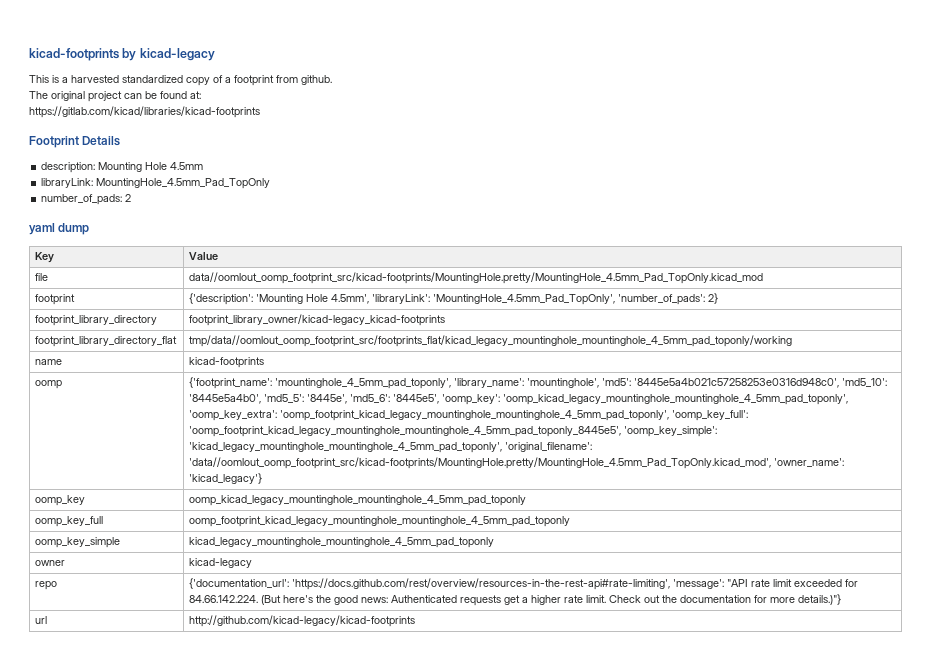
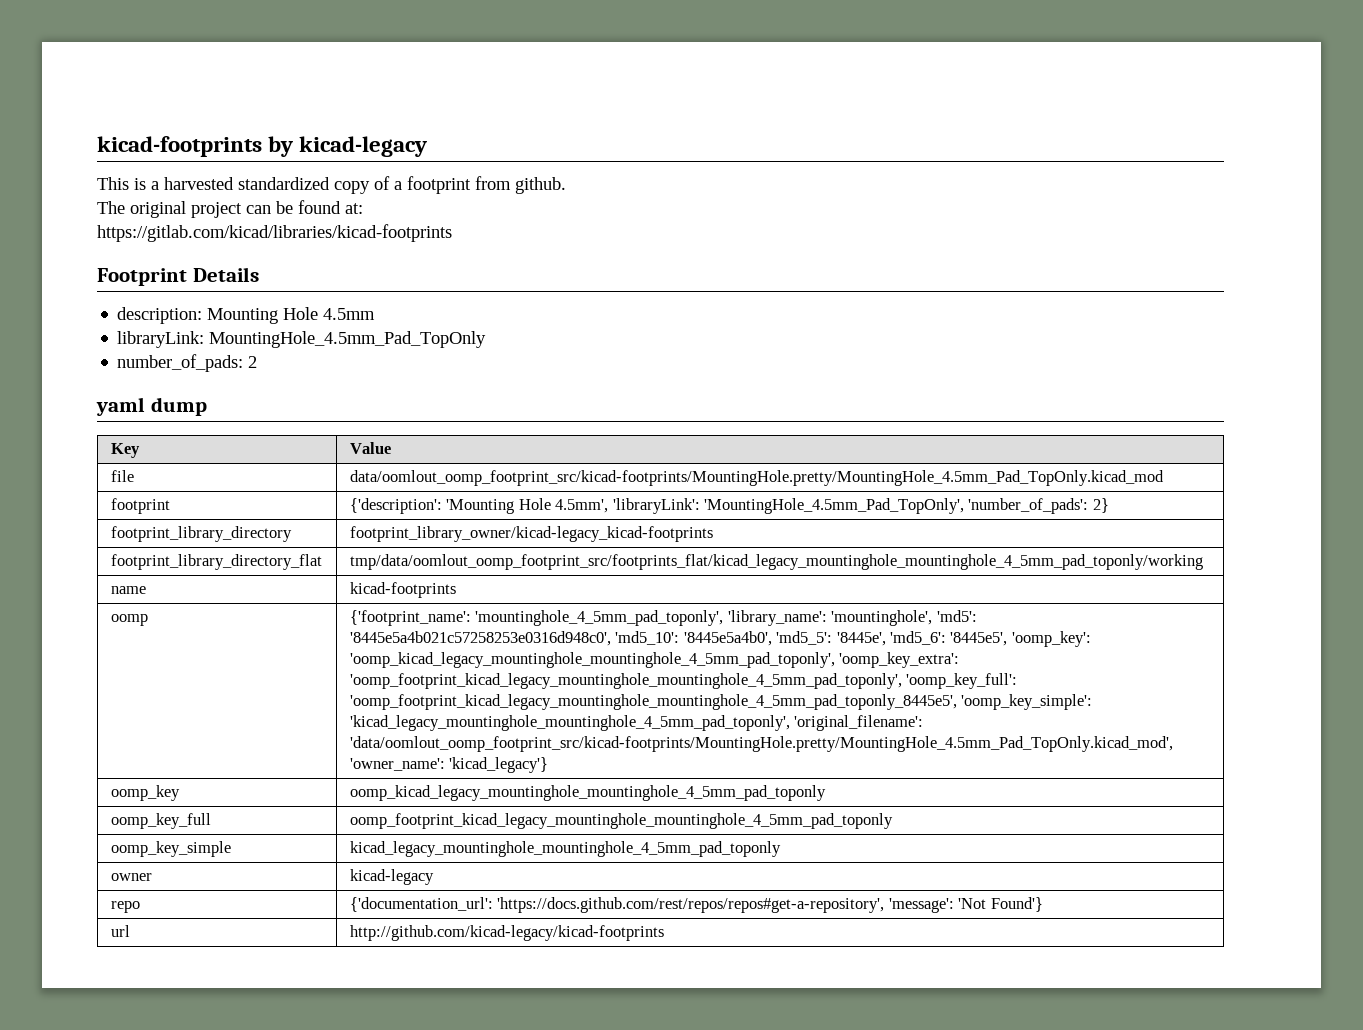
[189,272,764,284] data//oomlout_oomp_footprint_src/kicad-footprints/MountingHole.pretty/MountingHole_4.5mm_Pad_TopOnly.kicad_mod -> [349,470,1164,486] data/oomlout_oomp_footprint_src/kicad-footprints/MountingHole.pretty/MountingHole_4.5mm_Pad_TopOnly.kicad_mod
[189,335,793,347] tmp/data//oomlout_oomp_footprint_src/footprints_flat/kicad_legacy_mountinghole_mountinghole_4_5mm_pad_toponly/working -> [349,554,1203,570] tmp/data/oomlout_oomp_footprint_src/footprints_flat/kicad_legacy_mountinghole_mountinghole_4_5mm_pad_toponly/working
[189,457,772,469] 'data//oomlout_oomp_footprint_src/kicad-footprints/MountingHole.pretty/MountingHole_4.5mm_Pad_TopOnly.kicad_mod', -> [349,736,1173,752] 'data/oomlout_oomp_footprint_src/kicad-footprints/MountingHole.pretty/MountingHole_4.5mm_Pad_TopOnly.kicad_mod',
[292,578,859,590] [189,594,842,606] 'https://docs.github.com/rest/overview/resources-in-the-rest-api#rate-limiting', 'message': "API rate limit exceeded for 84.66.142.224. (But here's the good news: Authenticated requests get a higher rate limit. Check out the documentation for more details.)"} -> [497,897,1043,913] 'https://docs.github.com/rest/repos/repos#get-a-repository', 'message': 'Not Found'}

